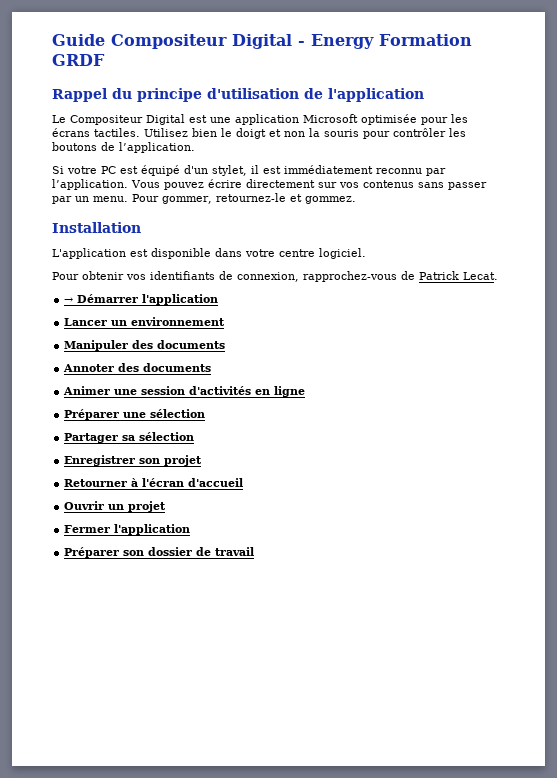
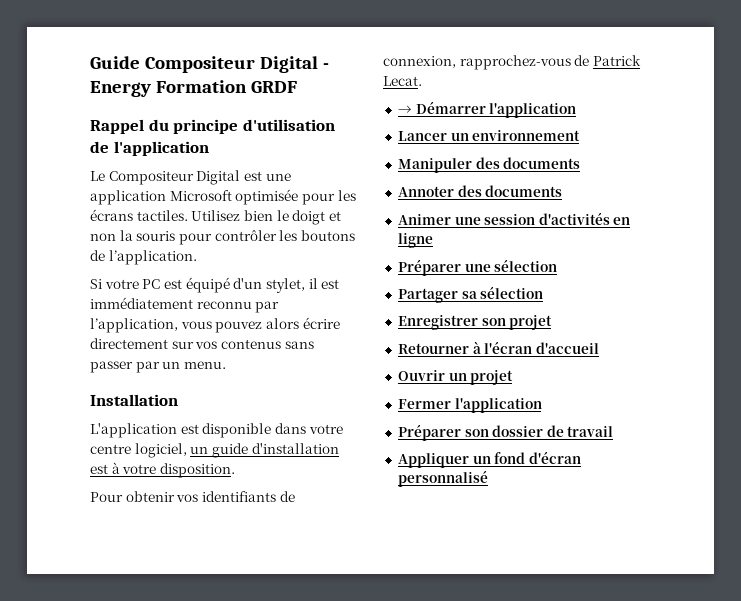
[52,179,204,190] l’application. Vous pouvez -> [90,318,299,333] l’application, vous pouvez alors
[132,193,356,204] Pour gommer, retournez-le et gommez. -> (226, 365) none
[319,248,366,259] logiciel. -> [134,443,339,458] [90,462,235,478] logiciel, un guide d'installation est à votre disposition.
(255, 551) none -> [397,451,581,468] [397,470,488,487] // Appliquer un fond d'écran personnalisé

